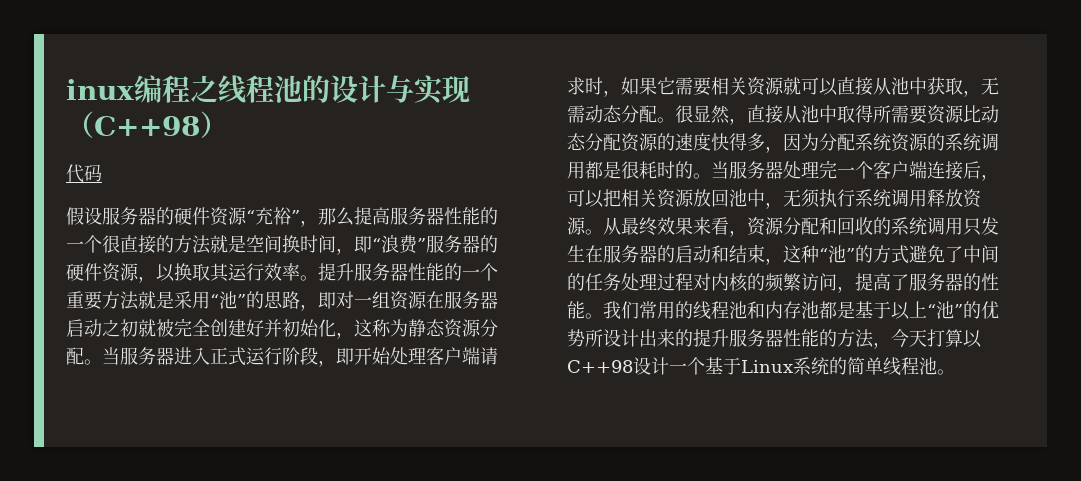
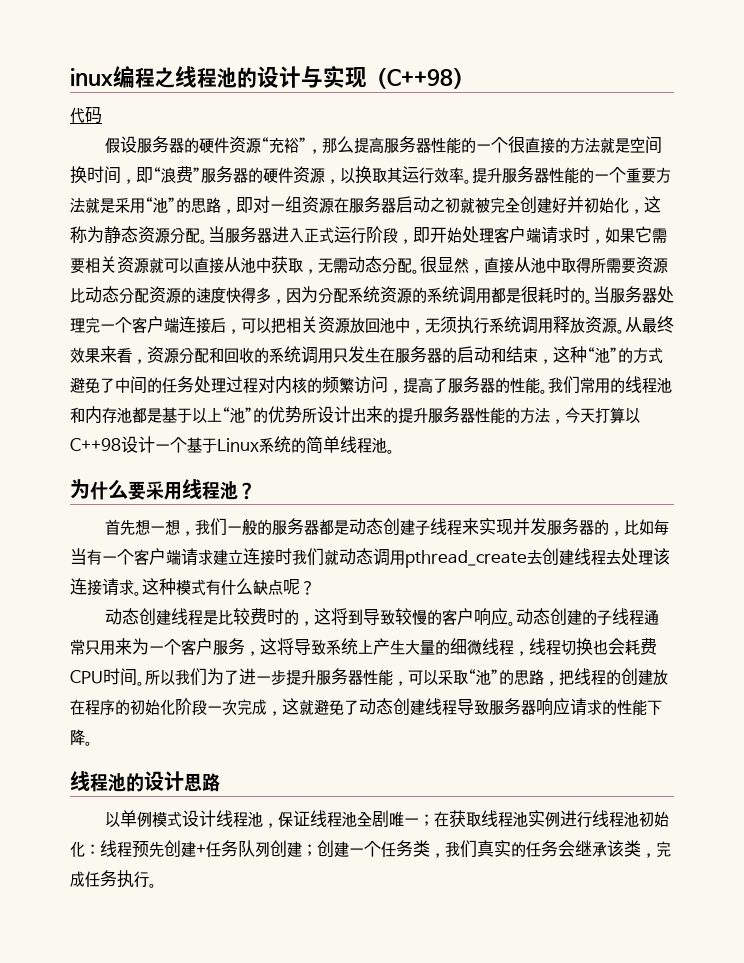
(955, 372) none -> [70,479,256,500] [105,518,670,536] [70,548,670,568] [70,578,315,596] [105,608,660,626] [70,638,657,656] [70,668,668,686] [70,698,662,716] [70,729,93,746] [70,771,220,792] [105,810,670,828] [70,840,671,858] [70,870,157,888] // 为什么要采用线程池？ // 首先想一想，我们一般的服务器都是动态创建子线程来实现并发服务器的，比如每当有一个客户端请求建立连接时我们就动态调用pthread_create去创建线程去处理该连接请求。这种模式有什么缺点呢？ // 动态创建线程是比较费时的，这将到导致较慢的客户响应。动态创建的子线程通常只用来为一个客户服务，这将导致系统上产生大量的细微线程，线程切换也会耗费CPU时间。所以我们为了进一步提升服务器性能，可以采取“池”的思路，把线程的创建放在程序的初始化阶段一次完成，这就避免了动态创建线程导致服务器响应请求的性能下降。 // 线程池的设计思路 // 以单例模式设计线程池，保证线程池全剧唯一；在获取线程池实例进行线程池初始化：线程预先创建+任务队列创建；创建一个任务类，我们真实的任务会继承该类，完成任务执行。

